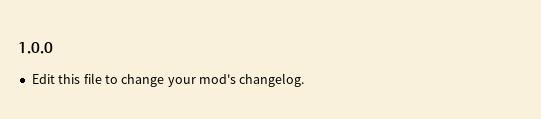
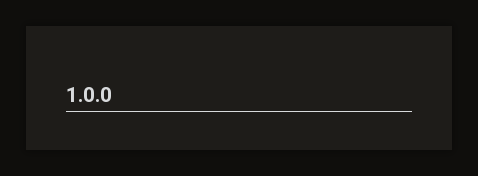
[31,73,305,87] // Edit this file to change your mod's changelog. -> (112, 94) none

